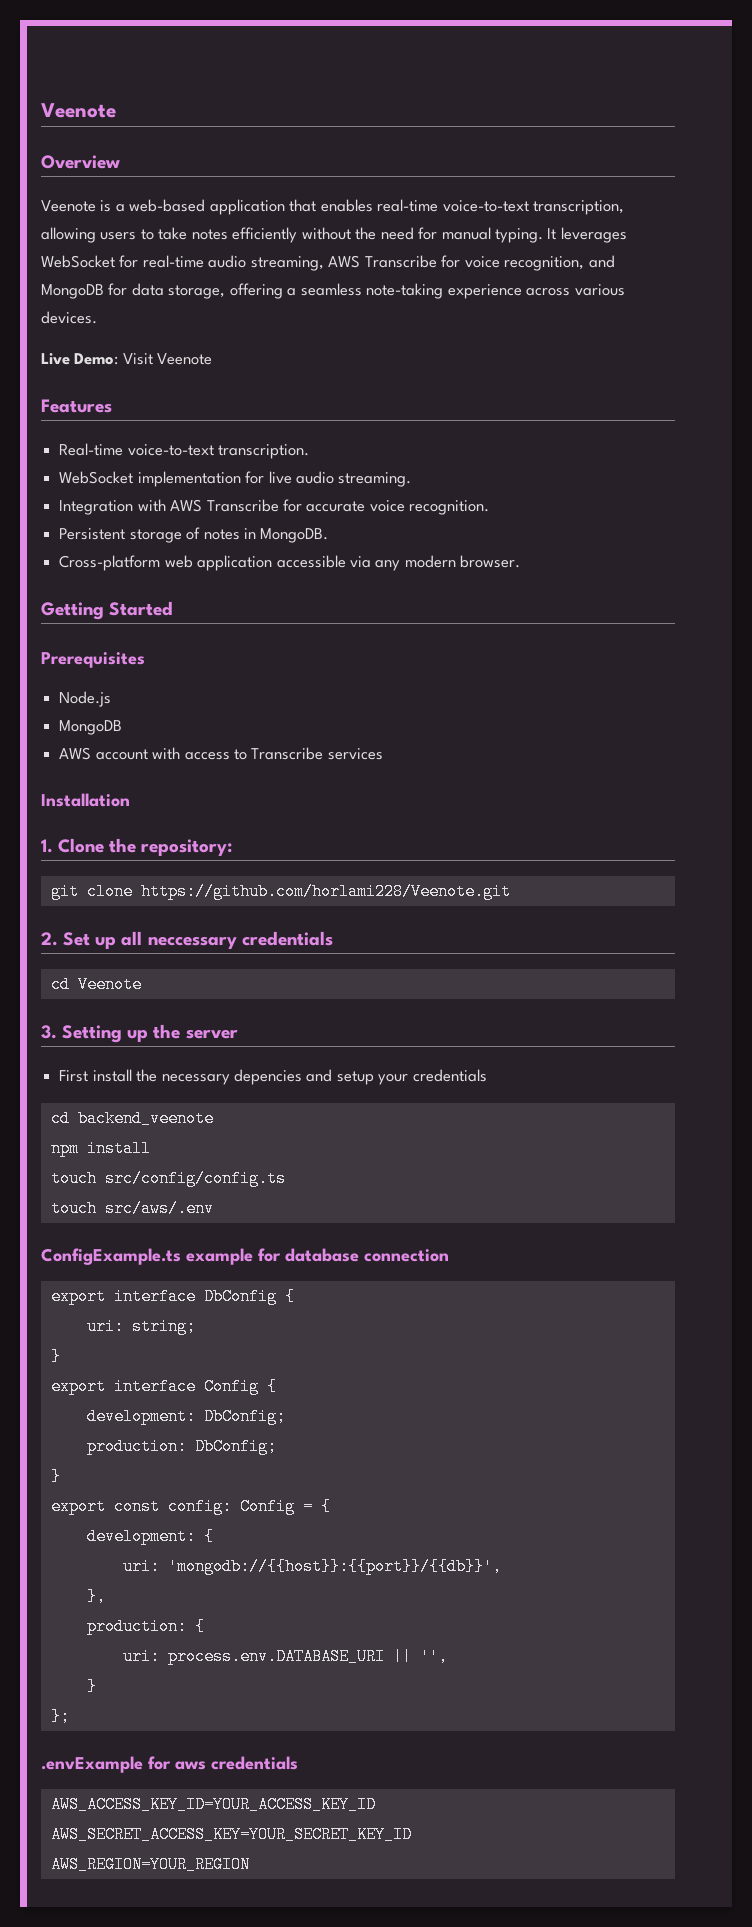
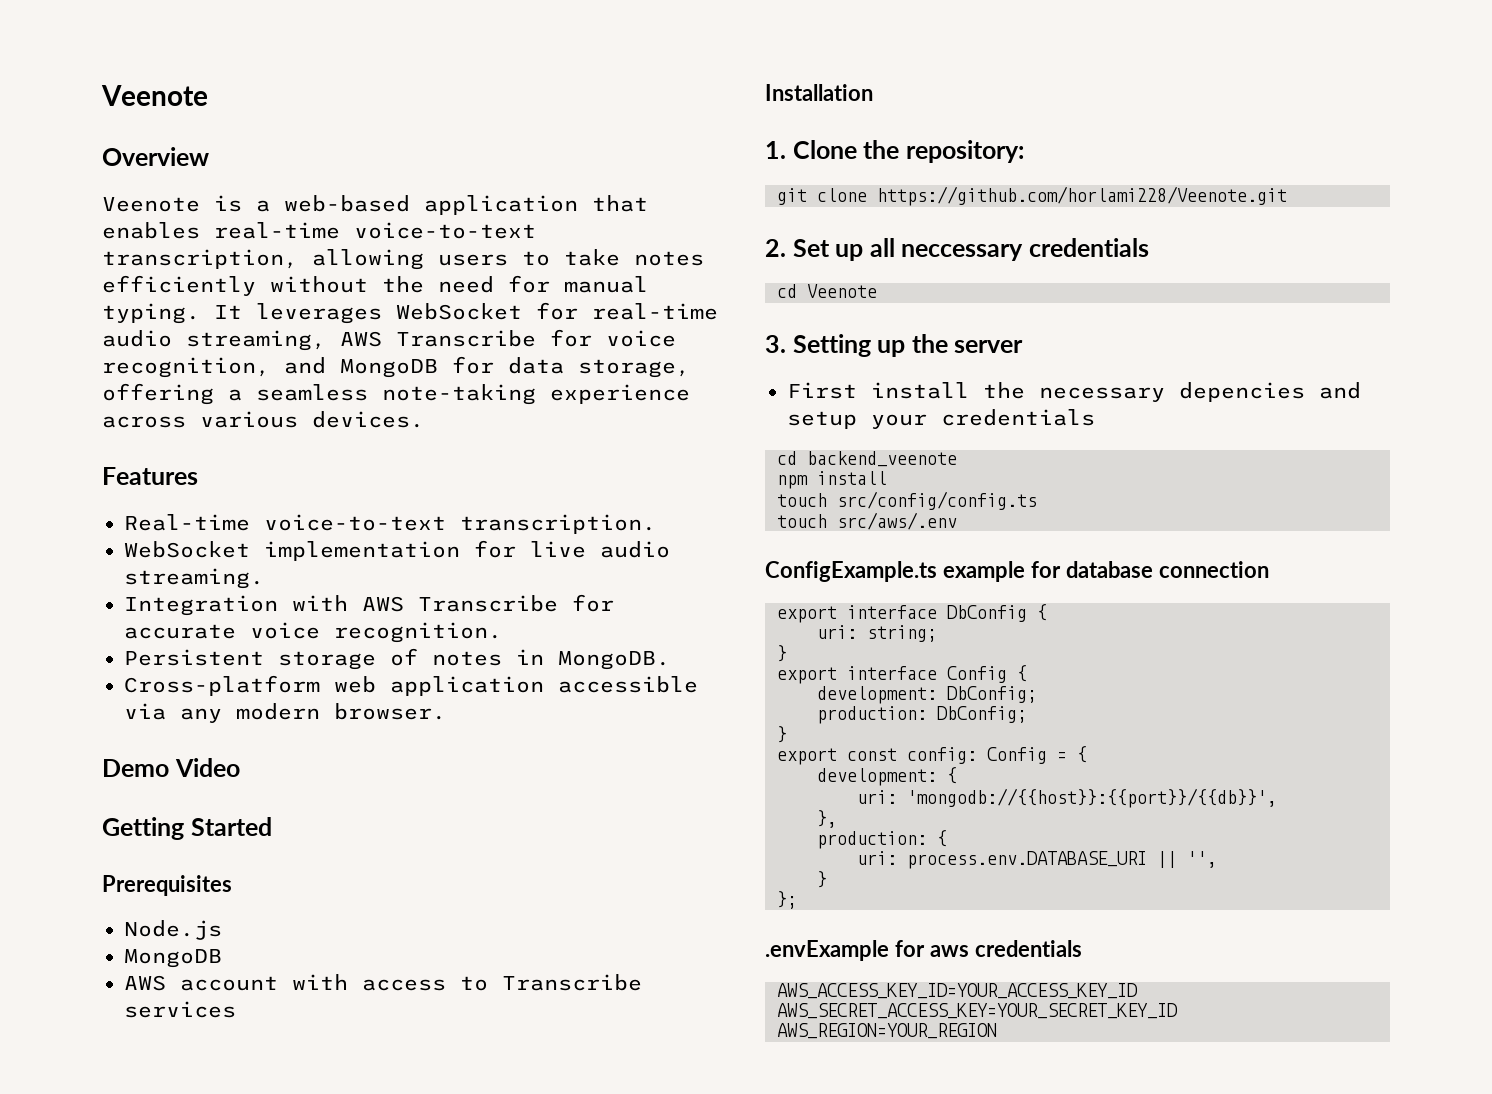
[41,353,213,365] // Live Demo: Visit Veenote -> (424, 419) none
(521, 561) none -> [102,758,240,777] // Demo Video

